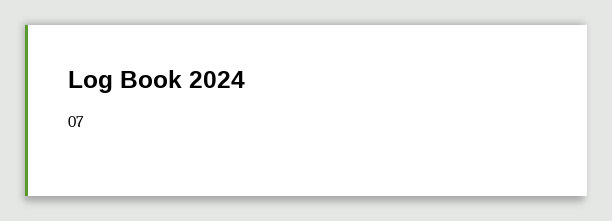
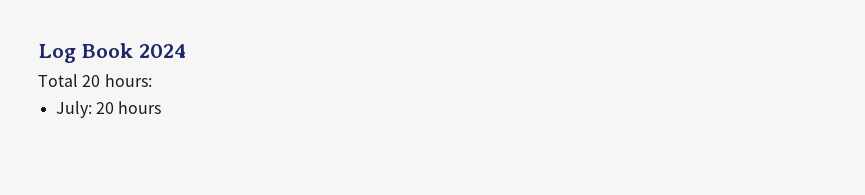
[68,116,84,127] 07 -> [38,74,152,87] [55,101,162,118] Total 20 hours: // July: 20 hours

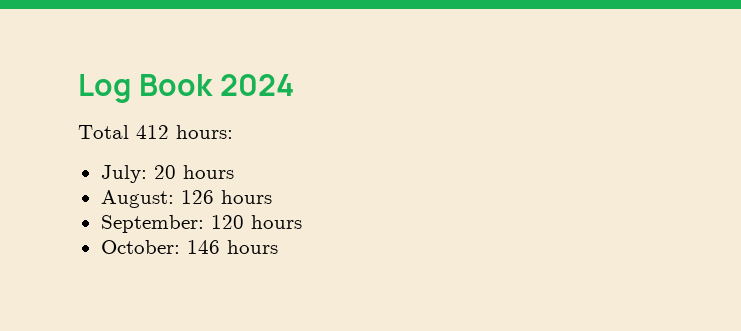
[82,75,101,87] 20 -> [136,125,169,139] 412
(162, 107) none -> [100,190,272,208] [100,215,302,233] [100,240,278,254] // August: 126 hours // September: 120 hours // October: 146 hours

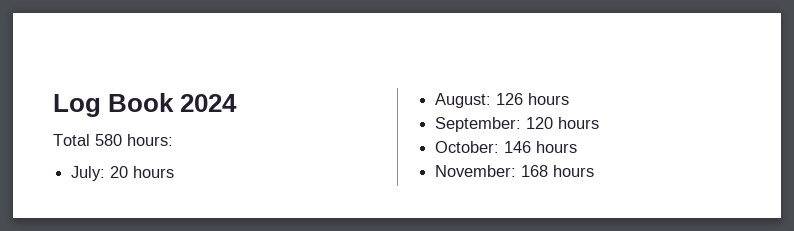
[136,125,169,139] 412 -> [95,134,122,146] 580
(278, 247) none -> [435,165,595,177] // November: 168 hours

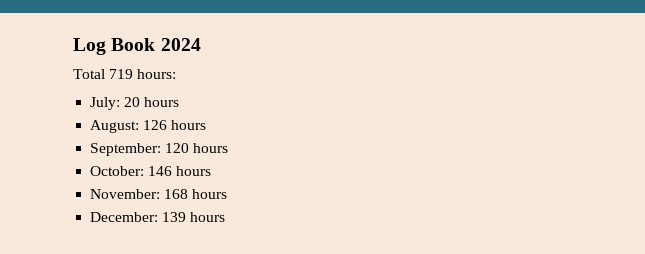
[95,134,122,146] 580 -> [109,69,134,79] 719
(595, 171) none -> [90,212,226,222] // December: 139 hours

